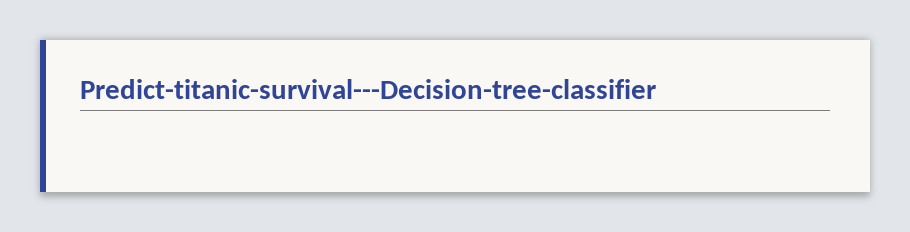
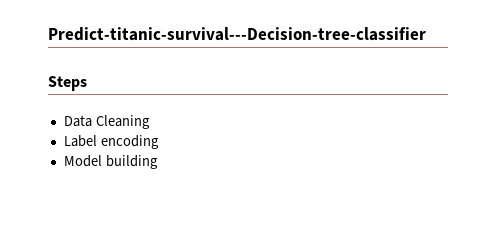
(656, 89) none -> [48,76,87,91] [63,115,150,129] [63,135,159,149] [63,155,158,169] // Steps // Data Cleaning // Label encoding // Model building

